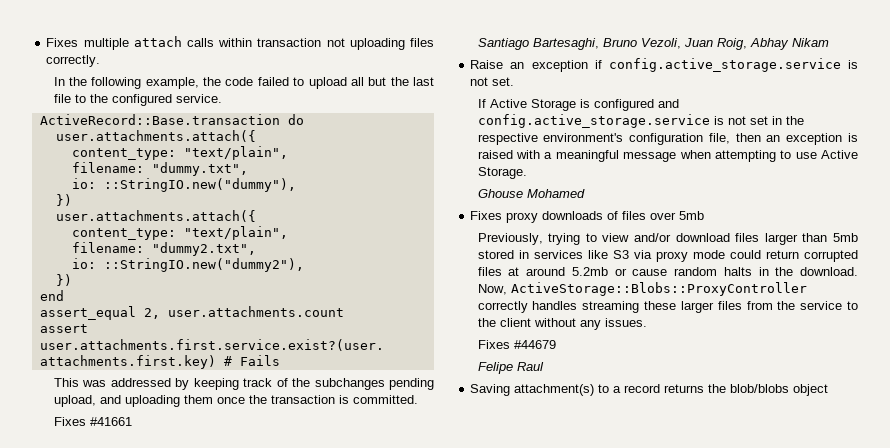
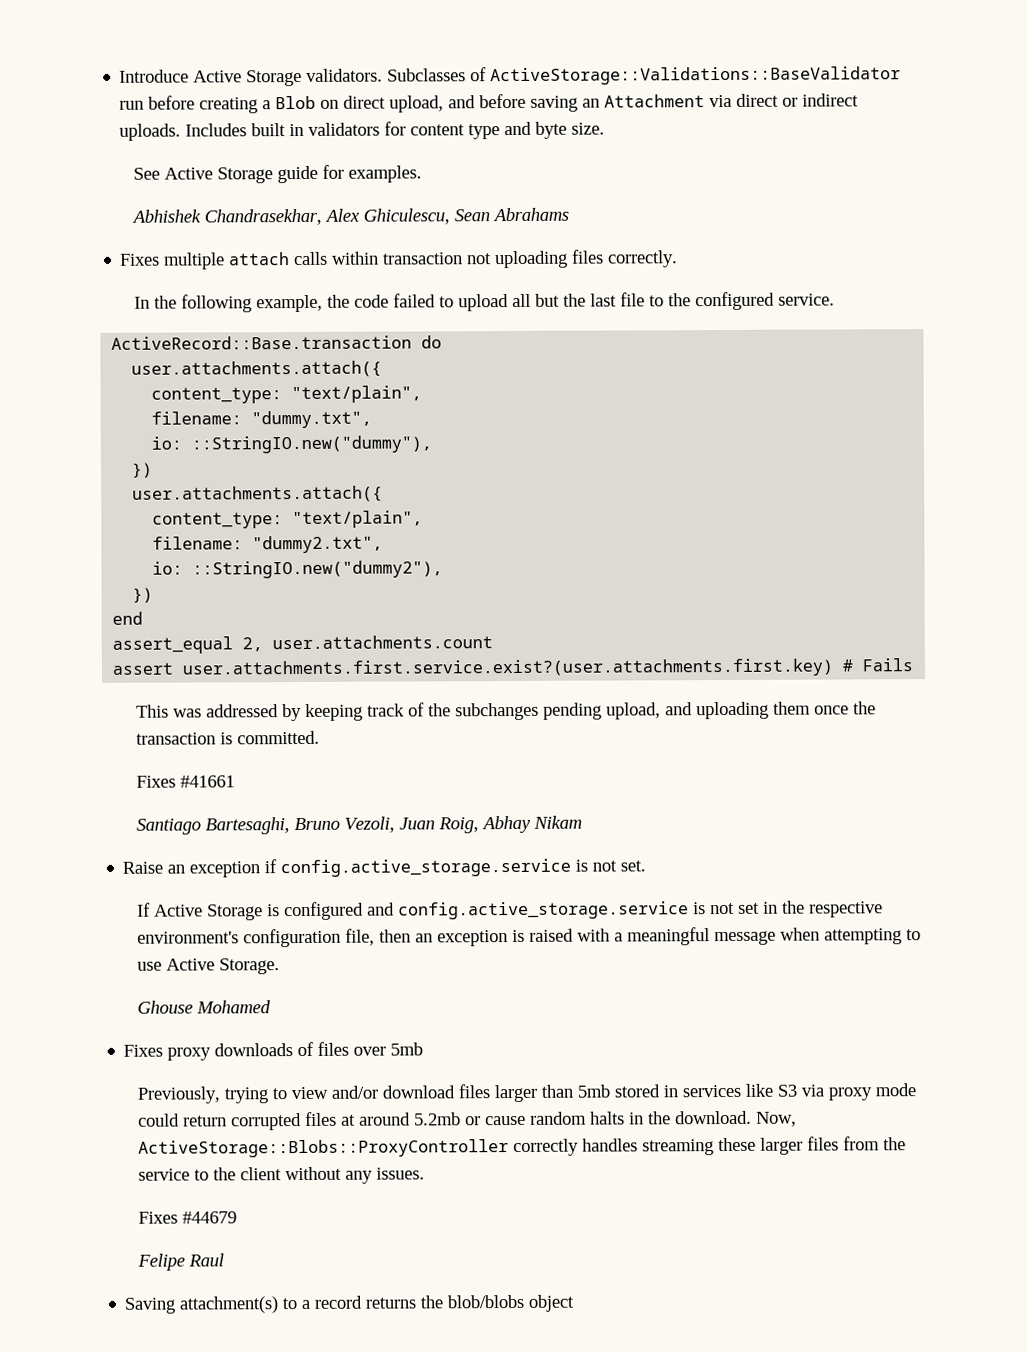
(46, 42) none -> [119,66,902,87] [119,93,860,114] [119,121,606,141] [132,164,422,184] [130,207,569,226] Introduce Active Storage validators. Subclasses of ActiveStorage::Validations::BaseValidator run before creating a Blob on direct upload, and before saving an Attachment via direct or indirect uploads. Includes built in validators for content type and byte size. // See Active Storage guide for examples. // Abhishek Chandrasekhar, Alex Ghiculescu, Sean Abrahams //

